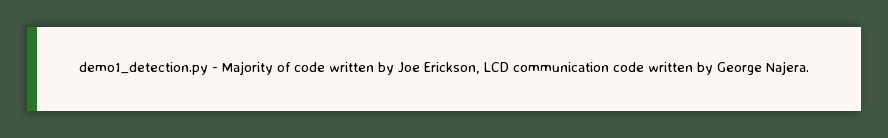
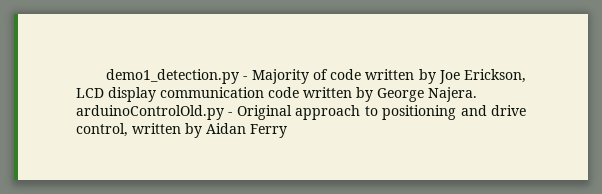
(509, 67) none -> [108,87,156,102] display
(809, 68) none -> [76,105,526,120] [76,123,287,138] arduinoControlOld.py - Original approach to positioning and drive control, written by Aidan Ferry

